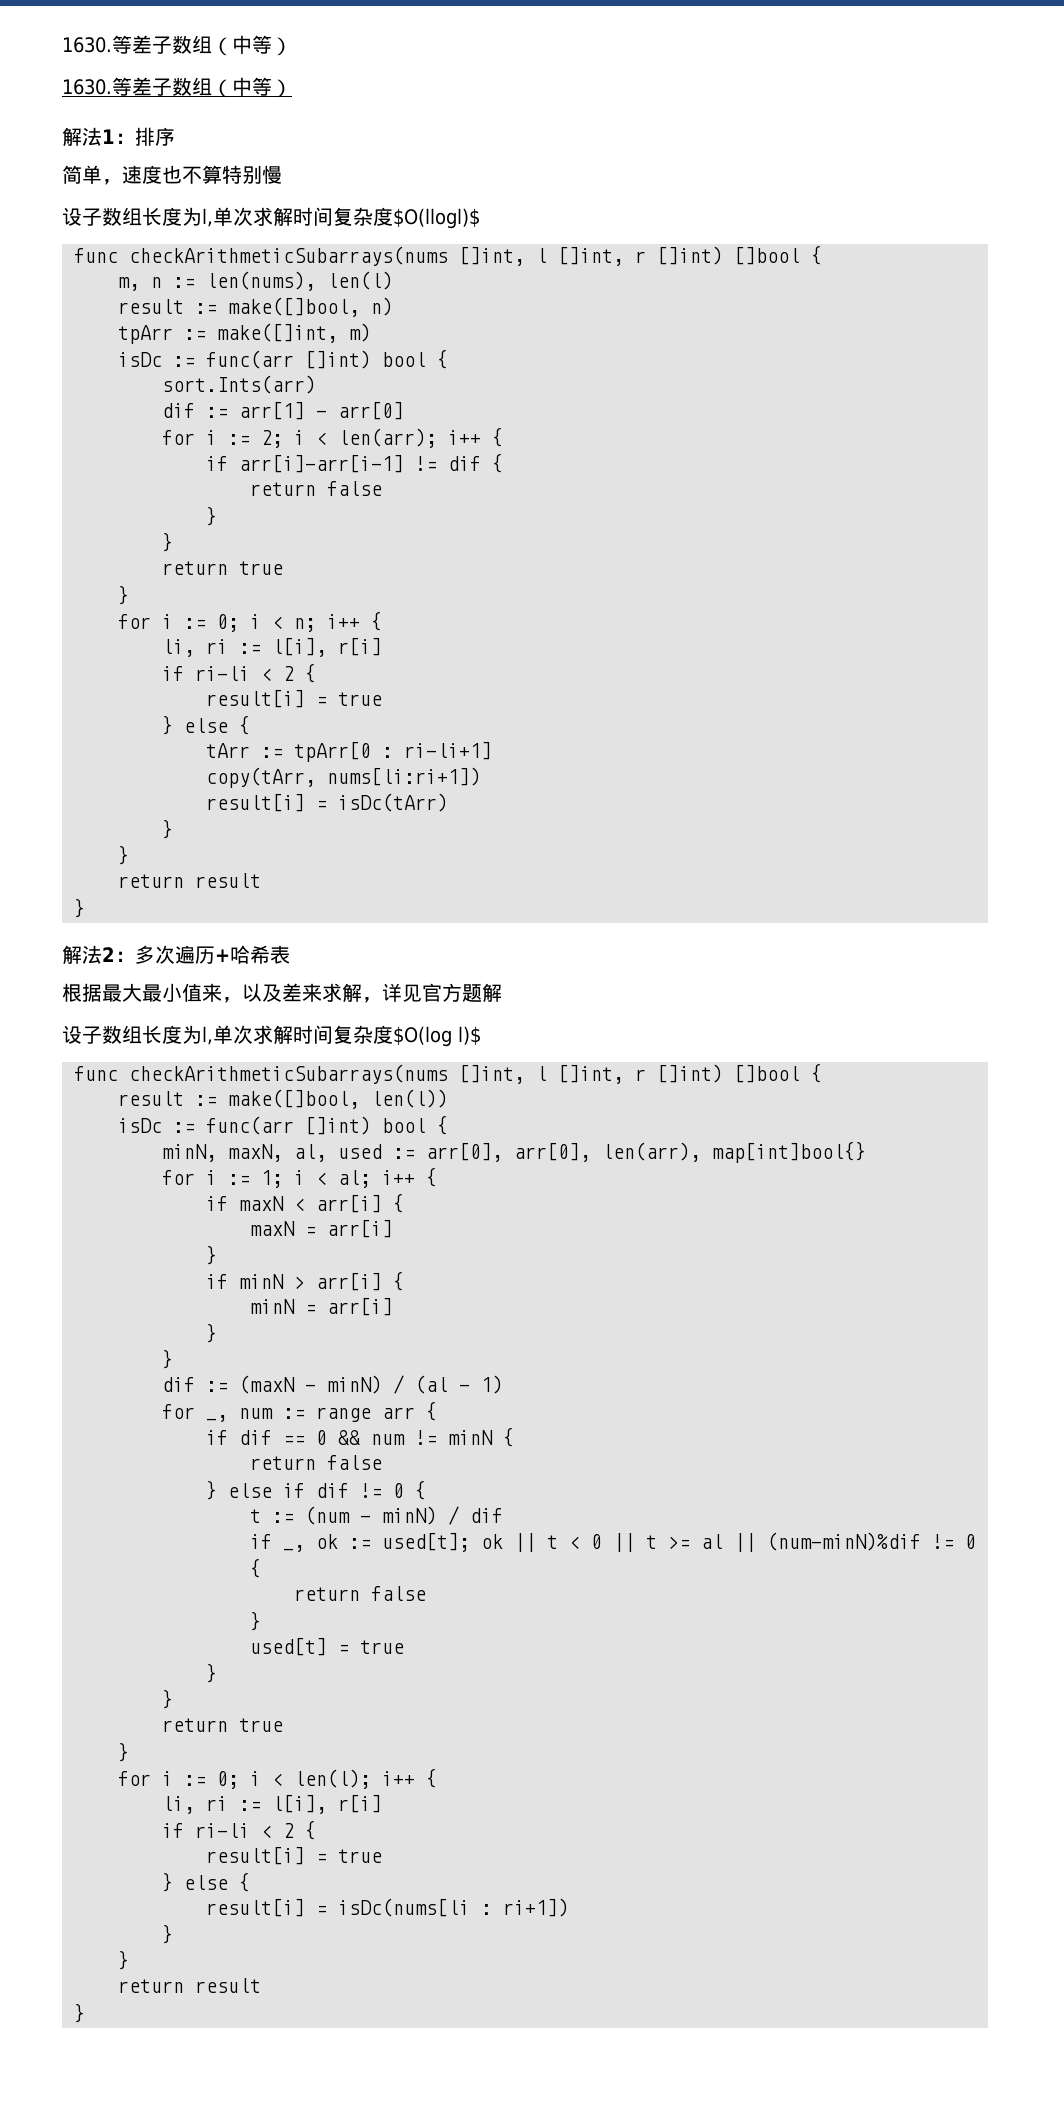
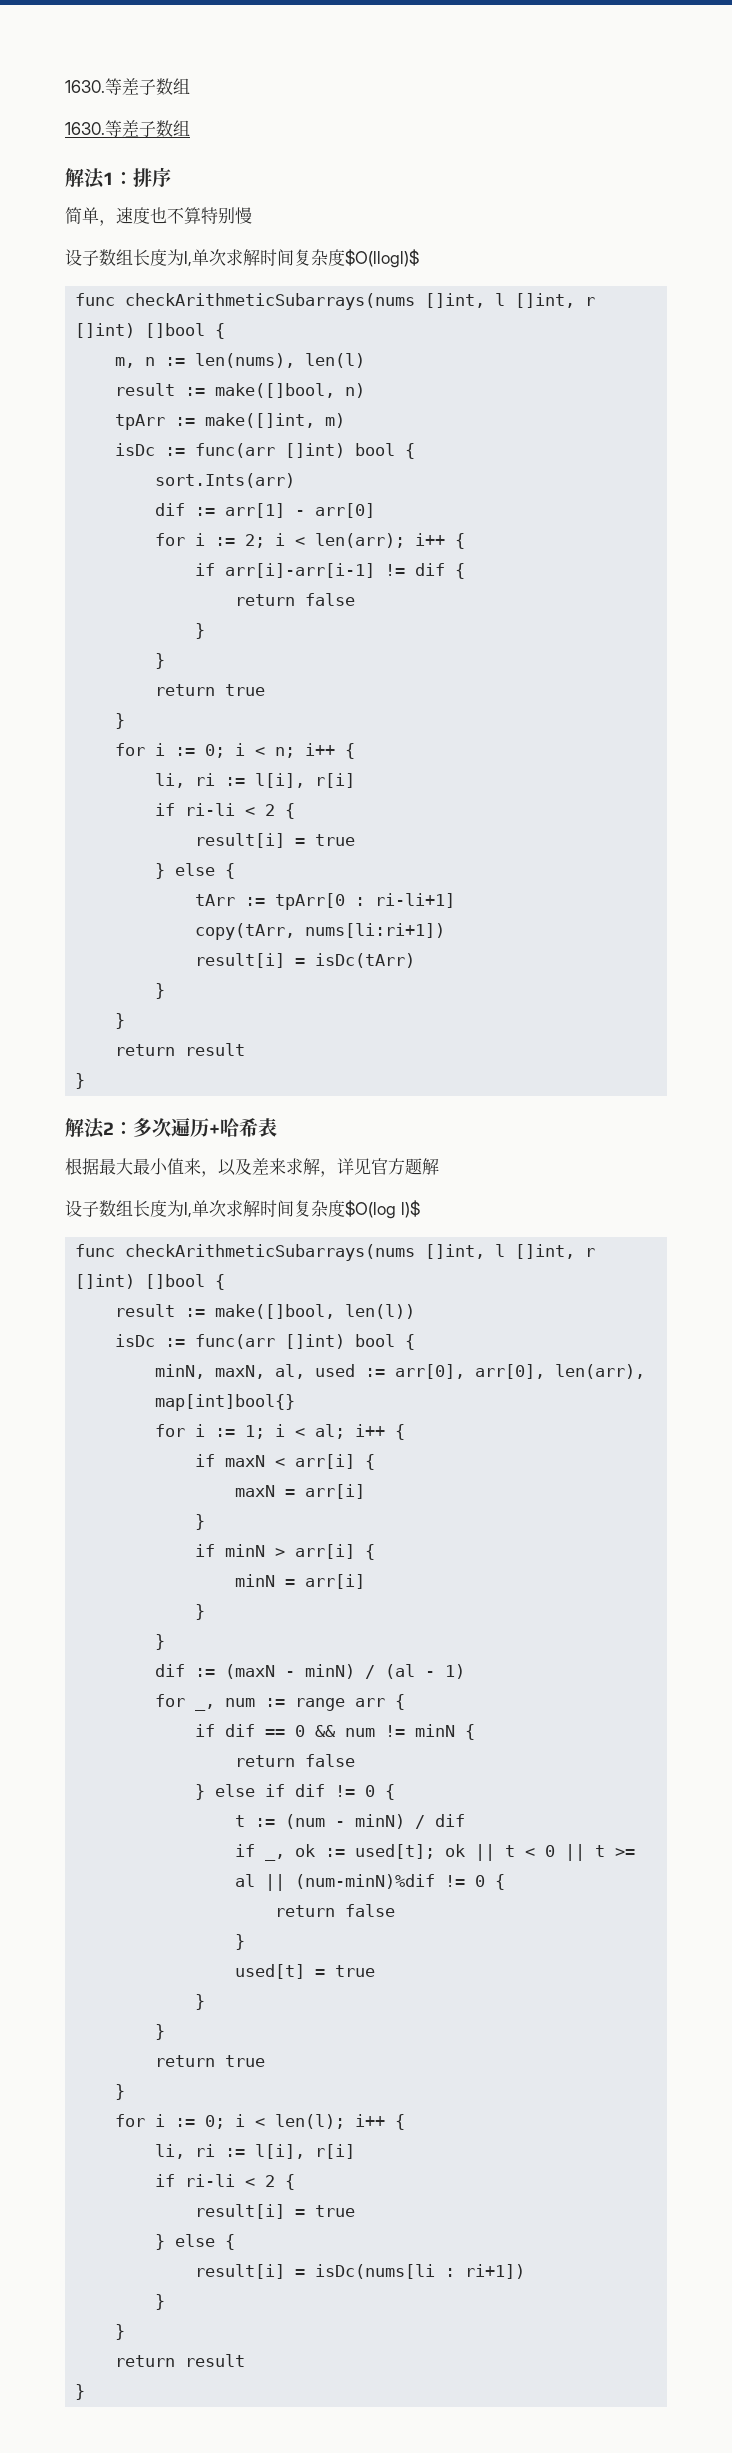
[62,35,292,56] [62,77,292,98] 1630.等差子数组（中等） // 1630.等差子数组（中等） -> [65,78,190,95] [65,120,190,137] 1630.等差子数组 // 1630.等差子数组

